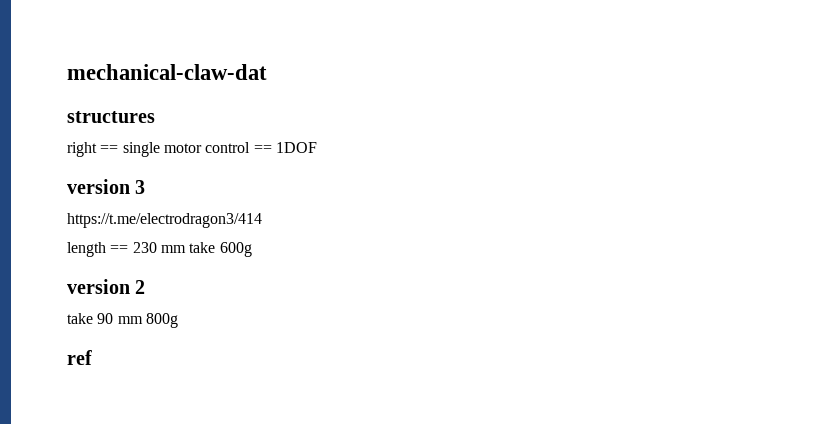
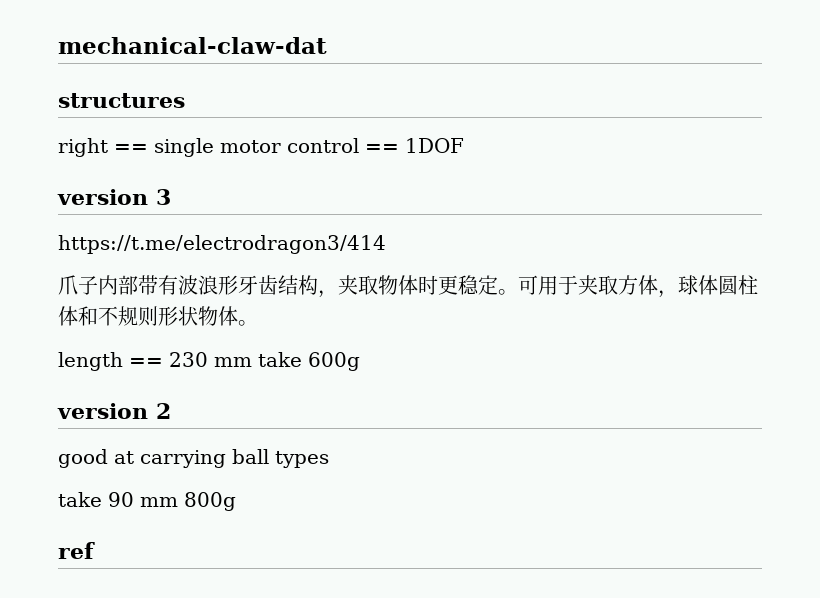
(262, 220) none -> [58,275,758,298] [58,306,258,326] // 爪子内部带有波浪形牙齿结构，夹取物体时更稳定。可用于夹取方体，球体圆柱体和不规则形状物体。
(146, 287) none -> [58,449,329,468] // good at carrying ball types

